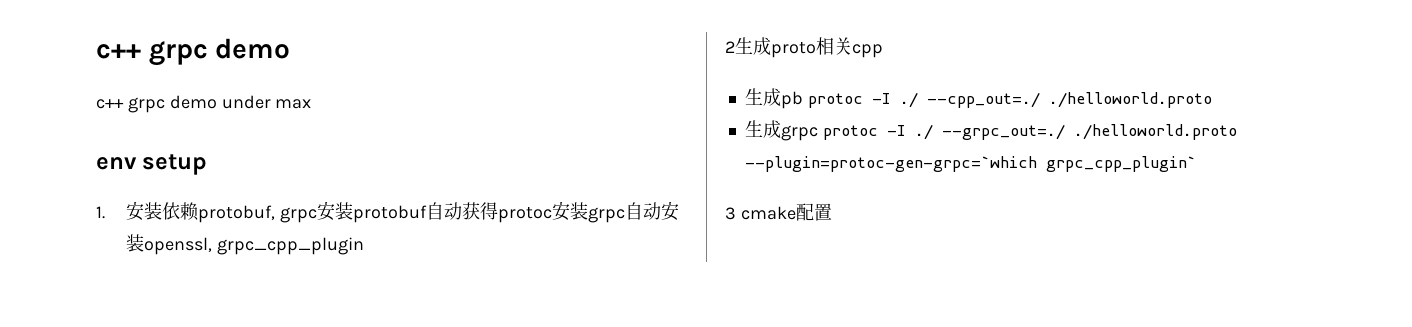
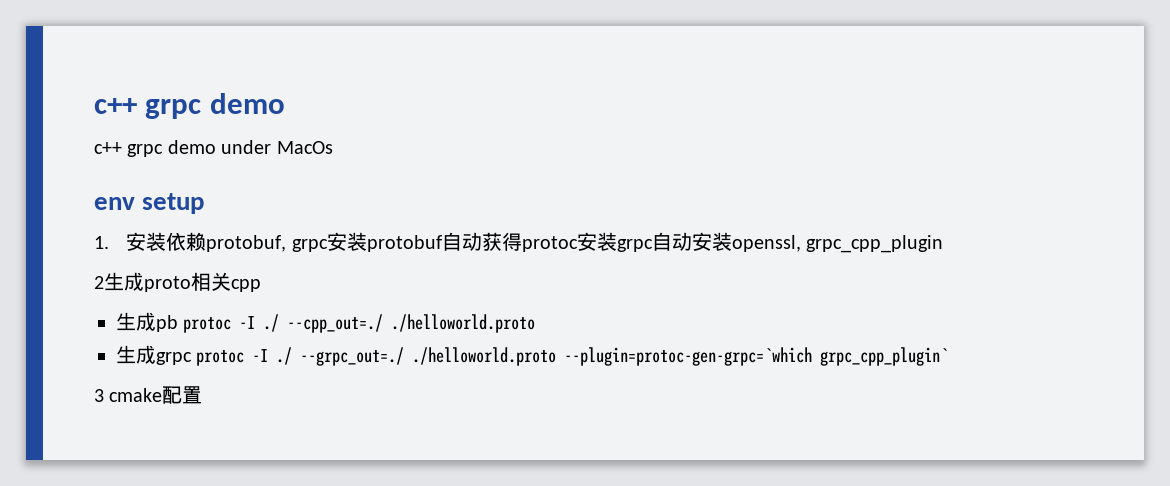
[275,99,312,109] max -> [276,141,333,154] MacOs

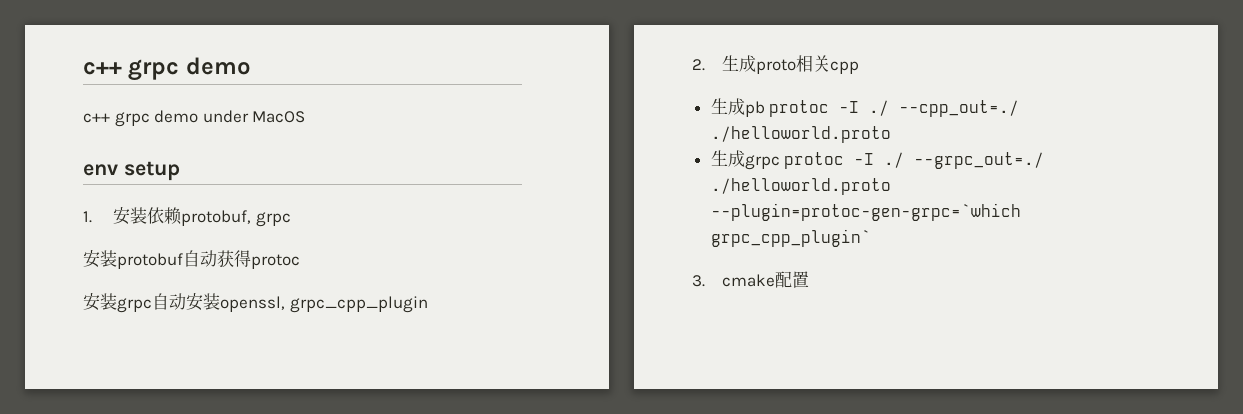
[276,141,333,154] MacOs -> [252,111,306,123] MacOS
(328, 245) none -> (291, 219) //
(578, 244) none -> (300, 261) //
[94,276,104,289] 2 -> [692,59,705,71] 2.
[94,389,104,402] 3 -> [692,275,705,287] 3.

